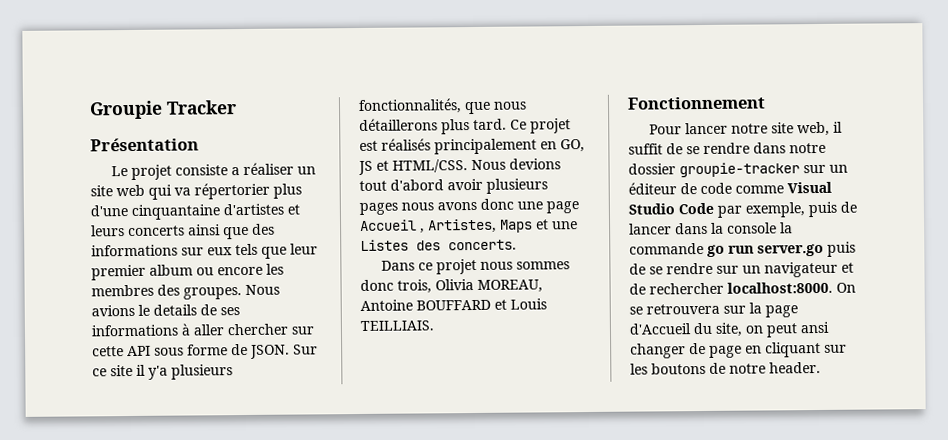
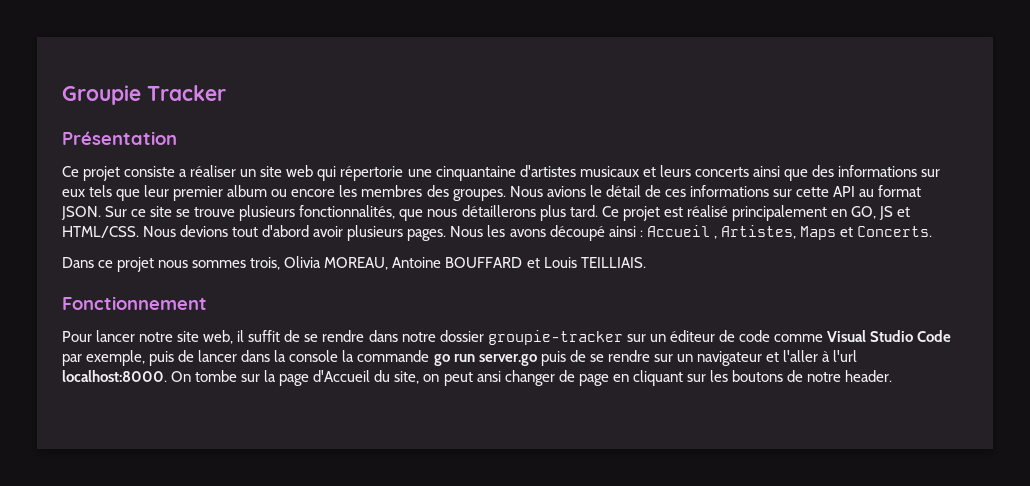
[110,166,128,177] Le -> [62,166,79,177] Ce
[174,182,302,200] [90,205,128,217] va répertorier plus d'une -> [340,166,432,181] répertorie une
(284, 209) none -> [579,166,639,177] musicaux
[153,304,240,316] [91,323,314,337] [92,343,248,357] details de ses informations à aller chercher sur cette API sous forme de -> [605,185,922,197] détail de ces informations sur cette API au format
[136,364,168,380] il y'a -> [176,207,236,217] se trouve
[381,138,431,151] réalisés -> [686,205,728,217] réalisé
[359,198,579,215] pages nous avons donc une page -> [407,225,643,241] pages. Nous les avons découpé ainsi :
[552,221,578,230] [360,239,517,251] une Listes des concerts. -> [856,226,932,237] Concerts.
[360,279,394,291] donc -> (247, 264) none
[629,281,856,295] [629,303,720,315] de rechercher localhost:8000. On se retrouvera -> [783,350,858,362] [62,370,238,382] l'aller à l'url localhost:8000. On tombe

